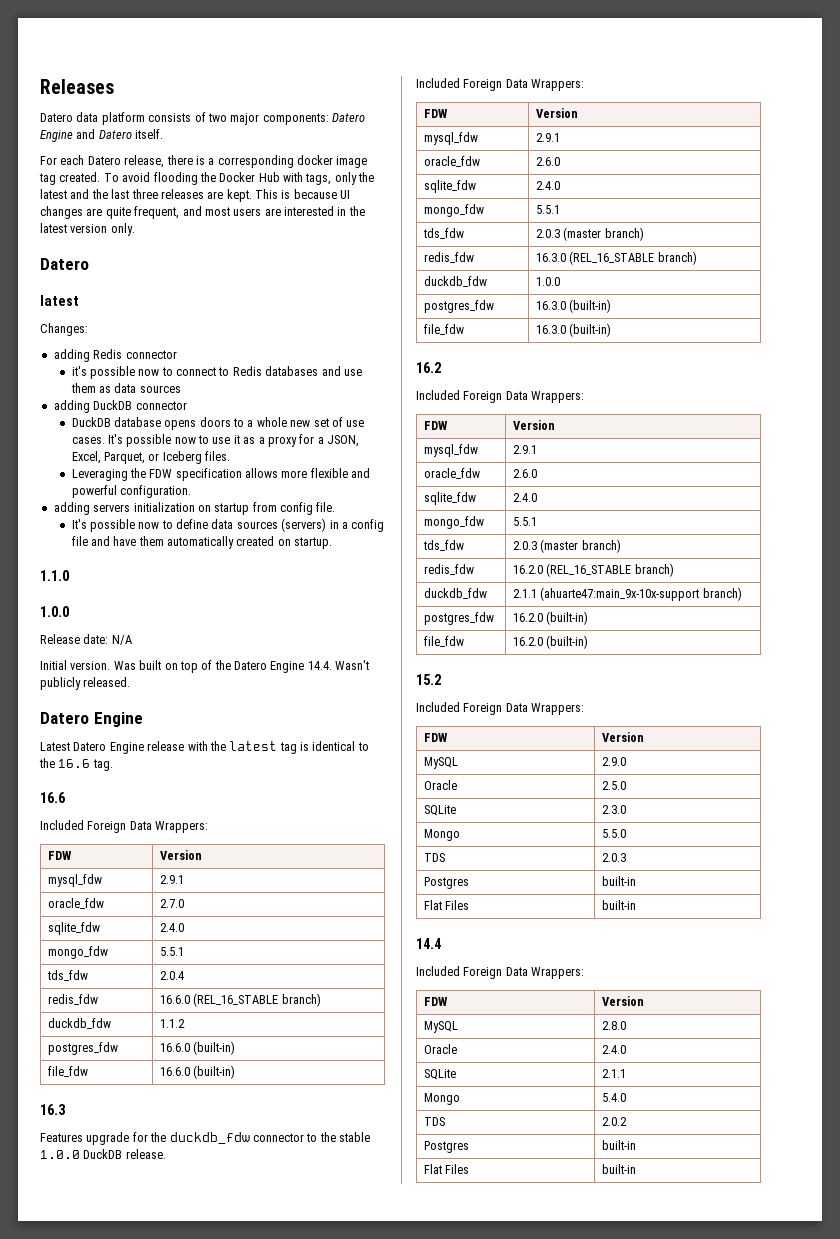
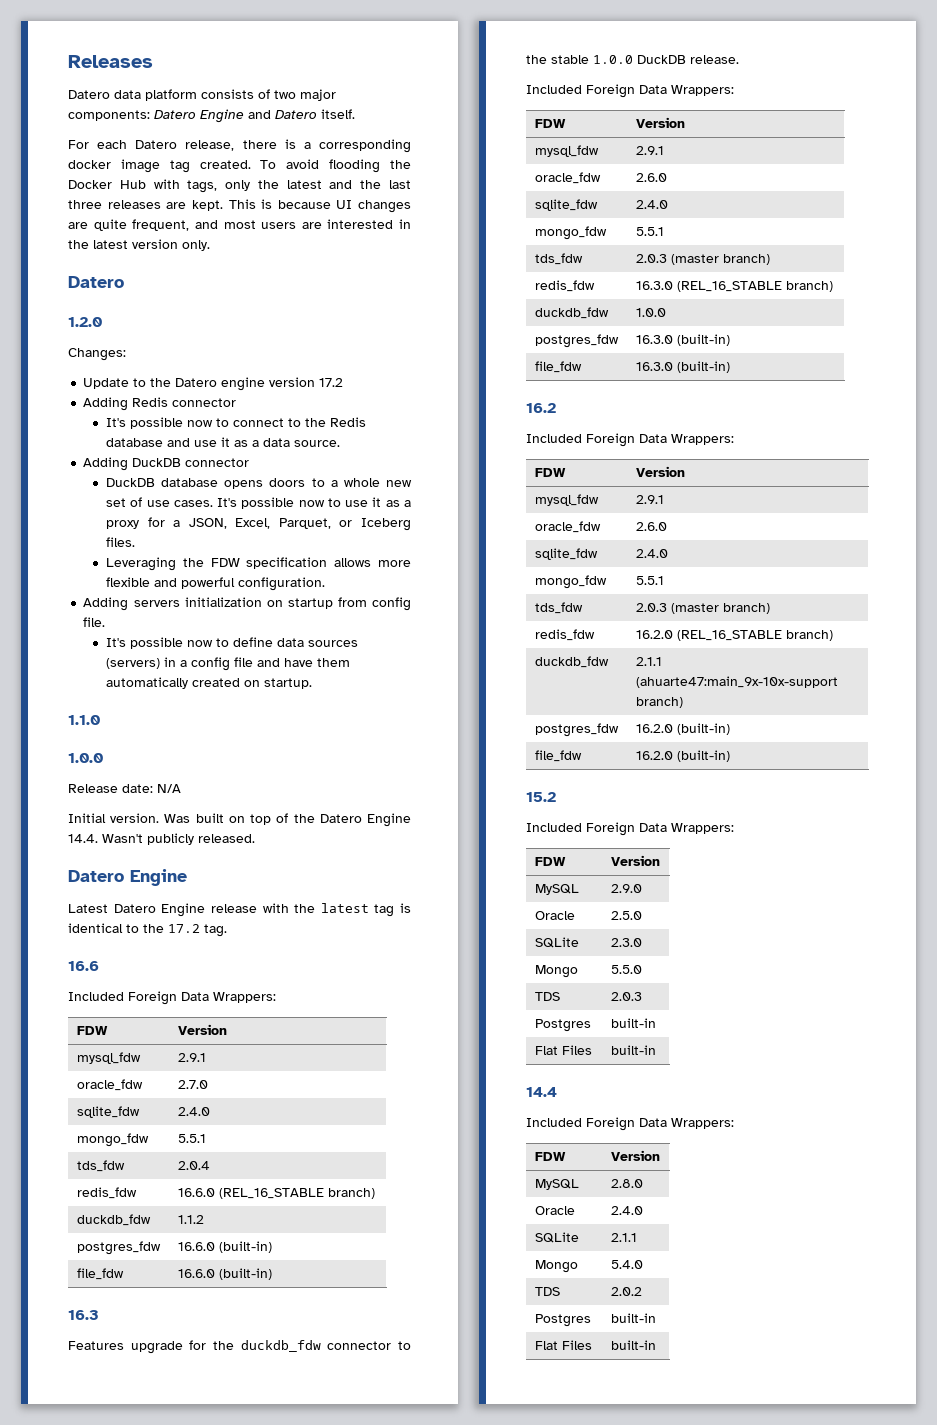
[40,295,79,306] latest -> [68,317,102,327] 1.2.0
[53,349,90,362] adding -> [83,377,344,391] [83,397,129,411] Update to the Datero engine version 17.2 // Adding
[71,366,87,376] it's -> [105,418,126,427] It's
[232,366,362,376] [70,383,181,393] [53,400,90,413] Redis databases and use them as data sources // adding -> [304,417,366,427] [105,437,340,447] [83,457,129,471] the Redis database and use it as a data source. // Adding
[53,502,90,515] adding -> [83,597,129,611] Adding
[58,759,91,768] 16.6 -> [168,924,200,933] 17.2

